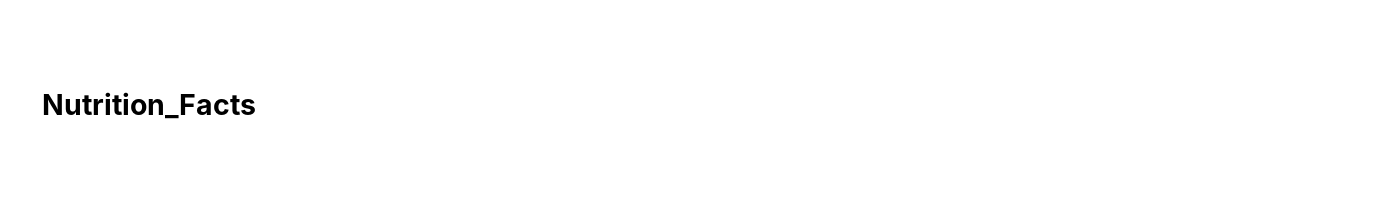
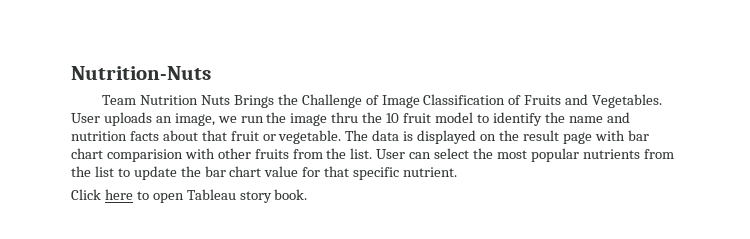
[42,92,256,119] Nutrition_Facts -> [71,66,211,80] [102,94,663,108] [71,112,630,126] [71,130,649,144] [71,148,674,162] [71,166,458,180] [71,189,308,203] Nutrition-Nuts // Team Nutrition Nuts Brings the Challenge of Image Classification of Fruits and Vegetables. User uploads an image, we run the image thru the 10 fruit model to identify the name and nutrition facts about that fruit or vegetable. The data is displayed on the result page with bar chart comparision with other fruits from the list. User can select the most popular nutrients from the list to update the bar chart value for that specific nutrient. // Click here to open Tableau story book.

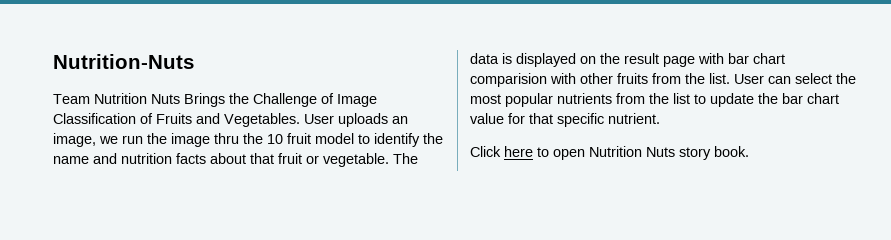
[186,189,236,200] Tableau -> [589,146,675,157] Nutrition Nuts

